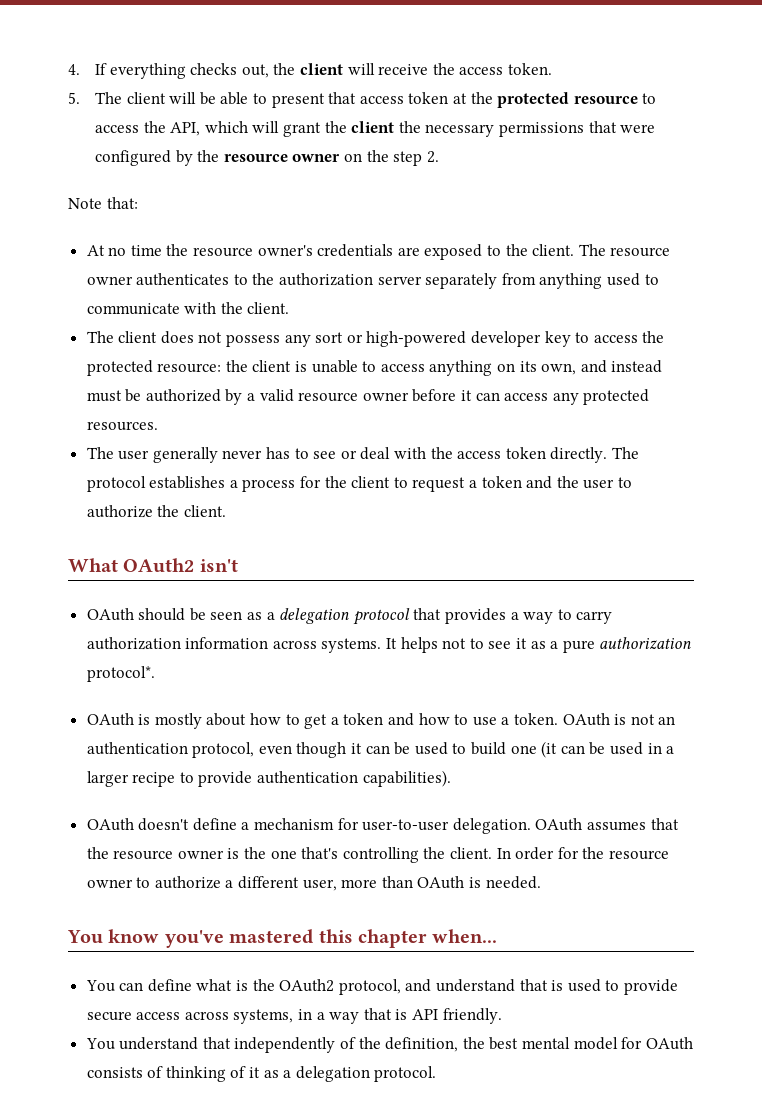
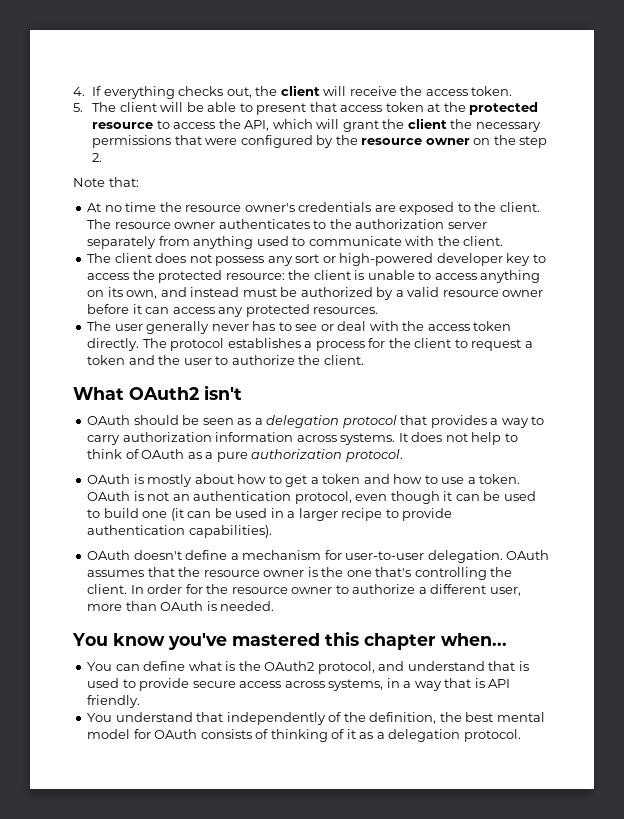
[400,637,528,653] helps not to see it -> [411,432,518,445] [87,449,185,459] does not help to think of OAuth
[86,666,155,682] protocol*. -> [345,449,403,462] protocol.

